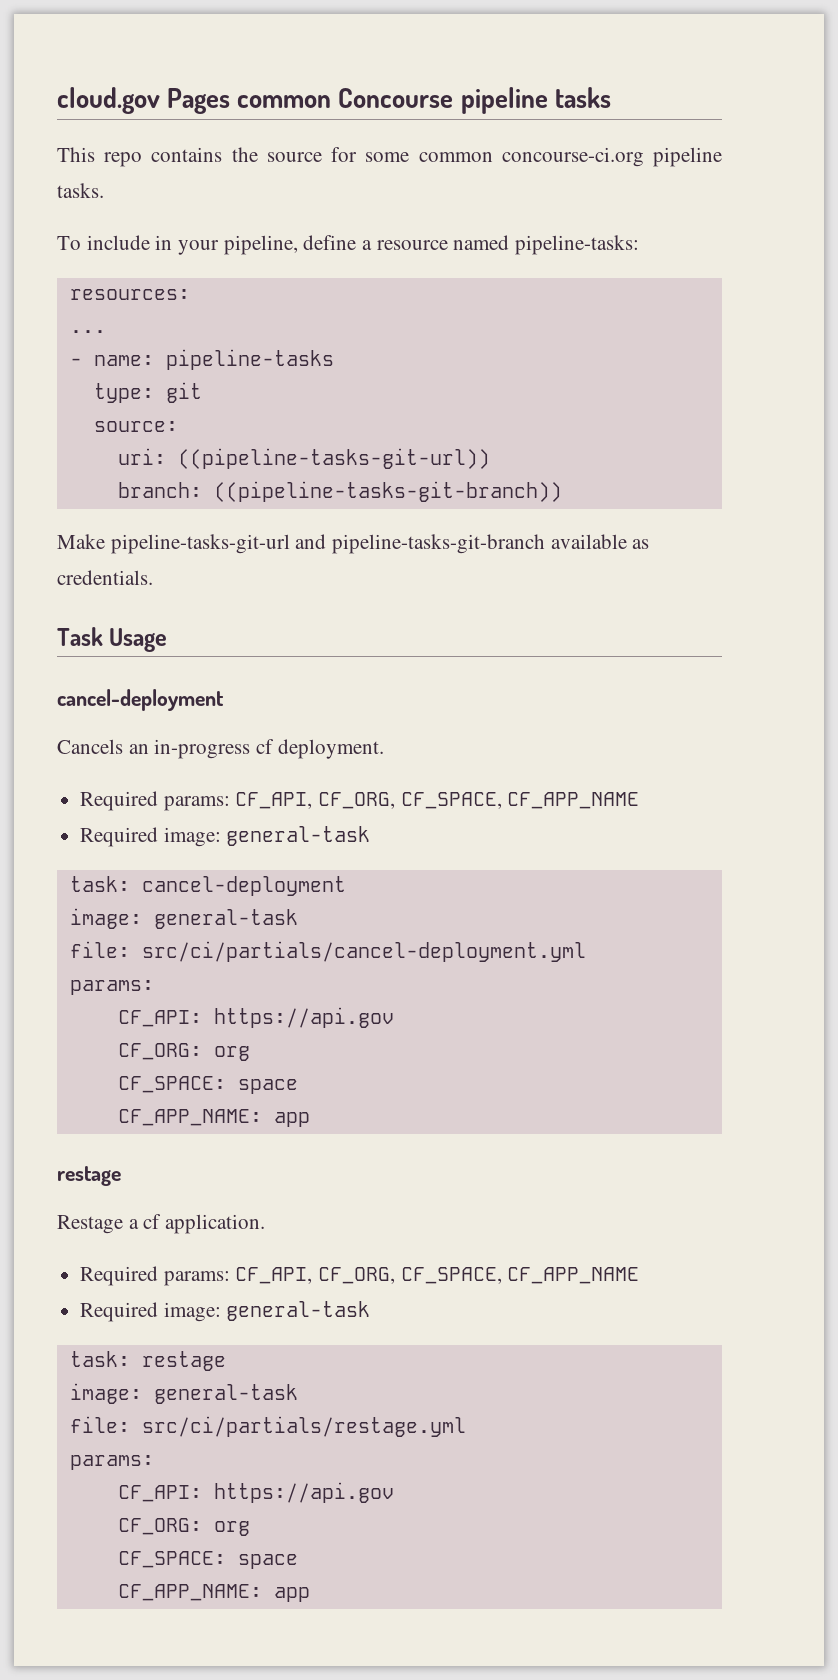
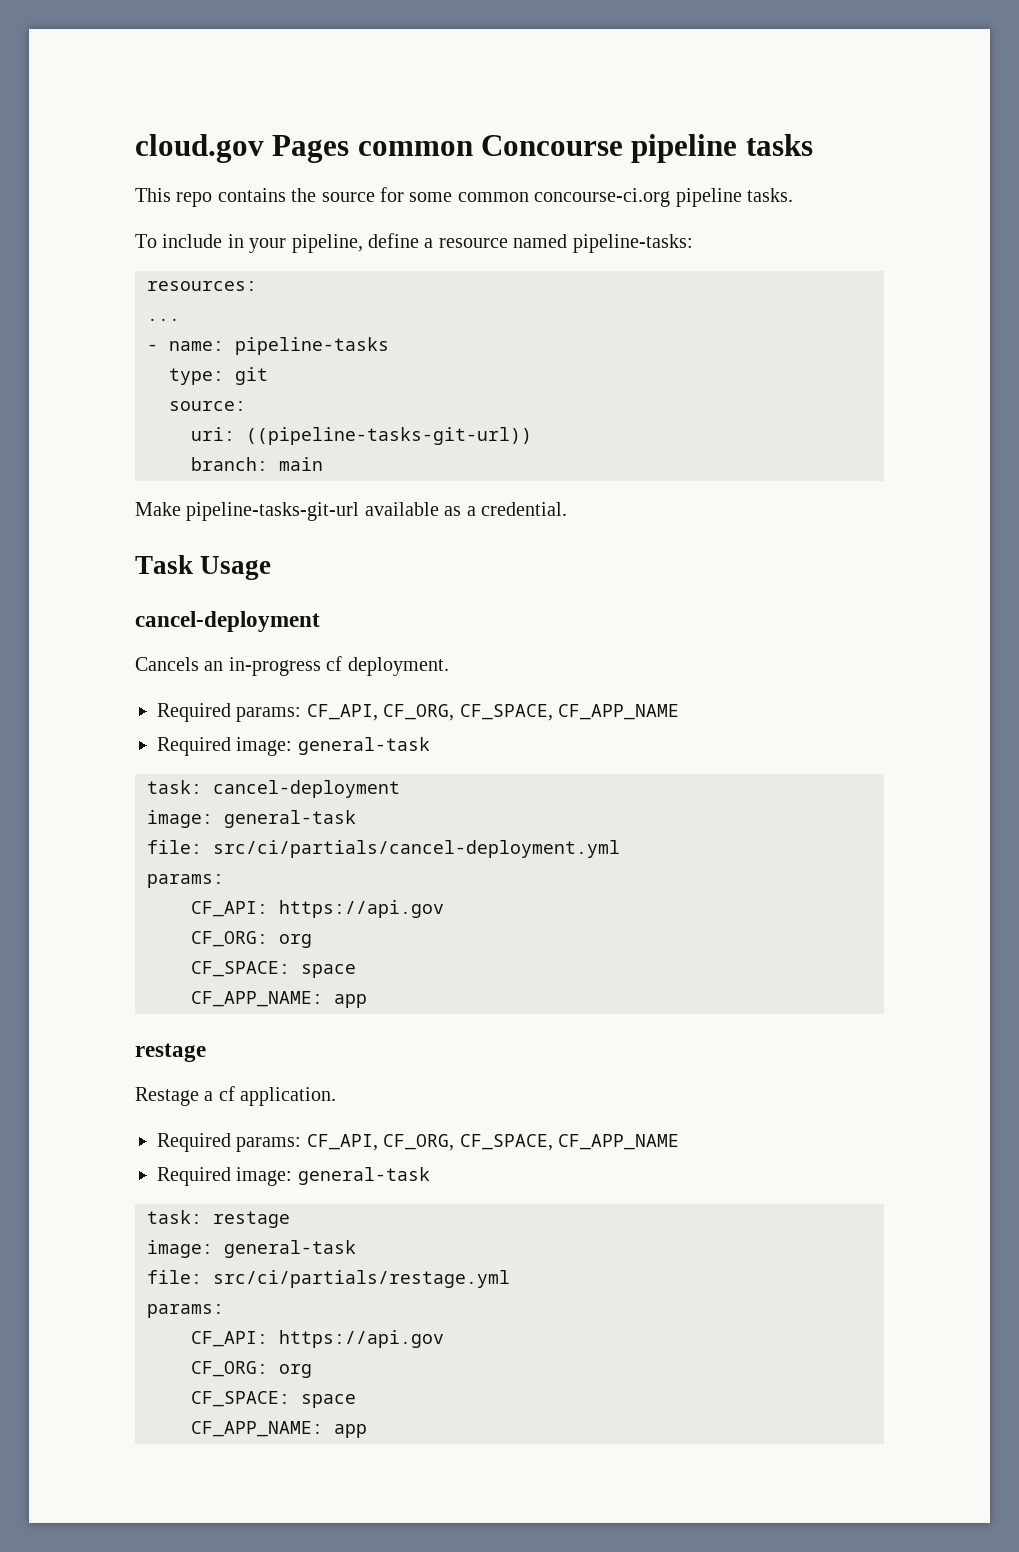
[213,481,562,502] ((pipeline-tasks-git-branch)) -> [279,457,323,471] main
[295,534,650,554] [57,570,153,585] and pipeline-tasks-git-branch available as credentials. -> [364,502,567,516] available as a credential.

